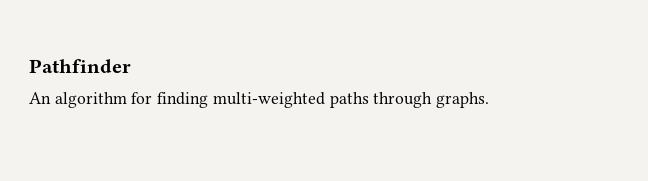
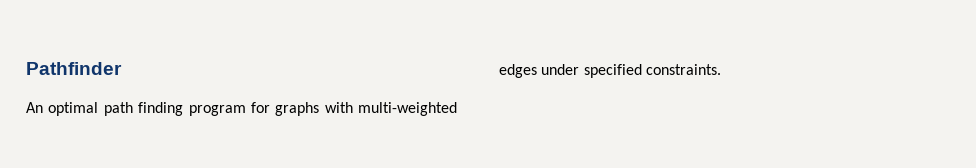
[54,92,490,108] algorithm for finding multi-weighted paths through graphs. -> [48,102,457,116] [499,64,721,78] optimal path finding program for graphs with multi-weighted edges under specified constraints.

